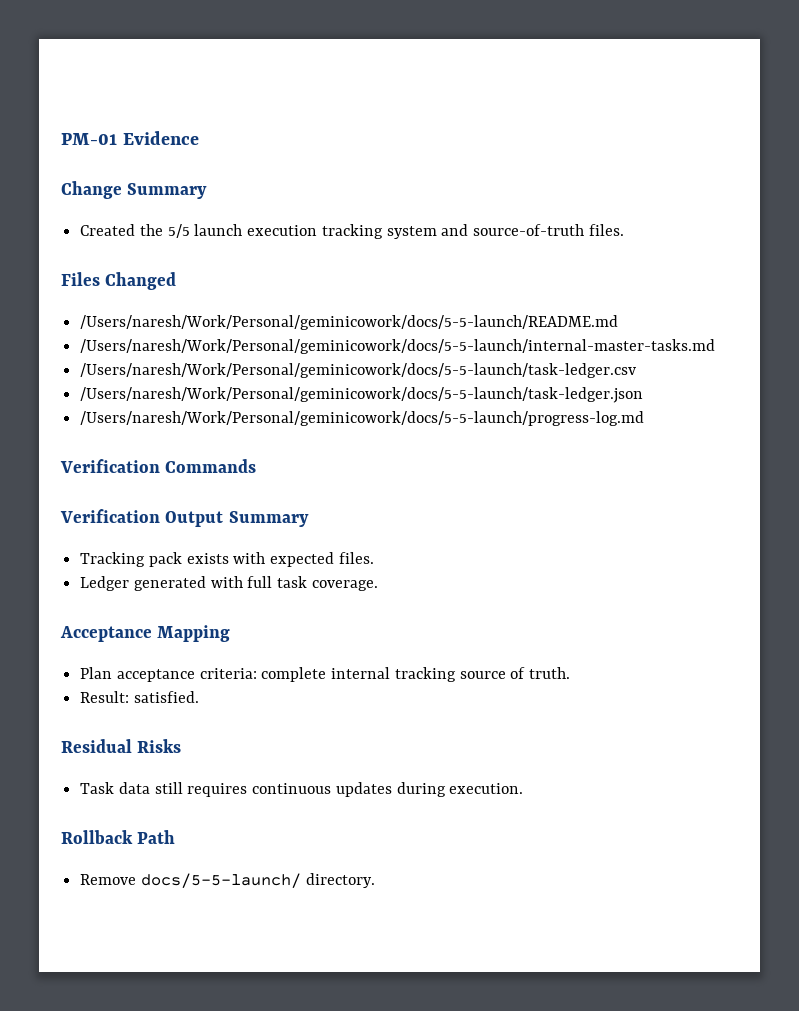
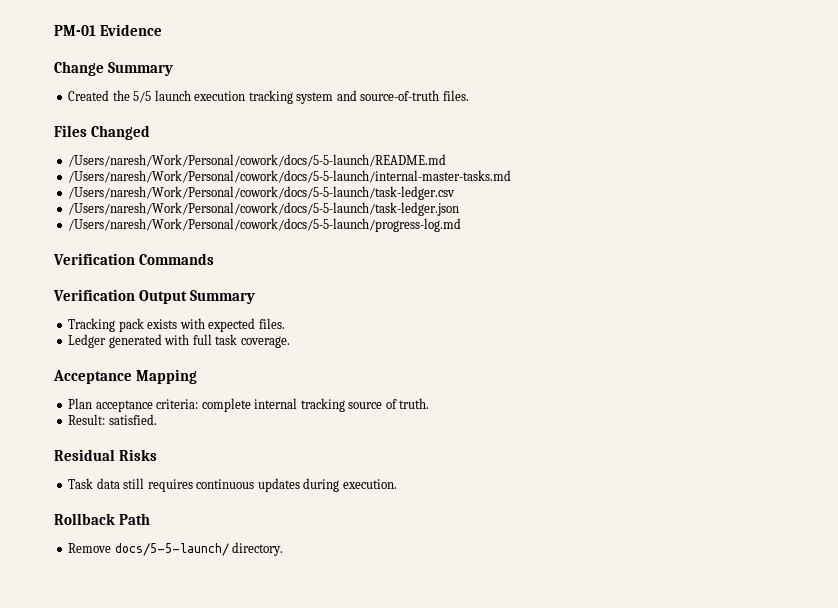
[80,315,619,330] [80,339,716,354] [80,363,637,378] [80,387,644,403] [80,411,645,426] /Users/naresh/Work/Personal/geminicowork/docs/5-5-launch/README.md // /Users/naresh/Work/Personal/geminicowork/docs/5-5-launch/internal-master-tasks.md // /Users/naresh/Work/Personal/geminicowork/docs/5-5-launch/task-ledger.csv // /Users/naresh/Work/Personal/geminicowork/docs/5-5-launch/task-ledger.json // /Users/naresh/Work/Personal/geminicowork/docs/5-5-launch/progress-log.md -> [68,154,447,167] [68,170,512,183] [68,186,456,200] [68,202,460,216] [68,218,462,232] /Users/naresh/Work/Personal/cowork/docs/5-5-launch/README.md // /Users/naresh/Work/Personal/cowork/docs/5-5-launch/internal-master-tasks.md // /Users/naresh/Work/Personal/cowork/docs/5-5-launch/task-ledger.csv // /Users/naresh/Work/Personal/cowork/docs/5-5-launch/task-ledger.json // /Users/naresh/Work/Personal/cowork/docs/5-5-launch/progress-log.md

